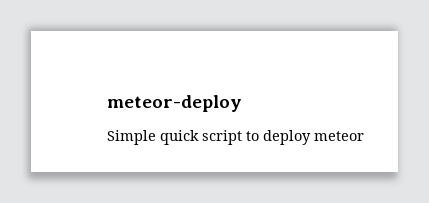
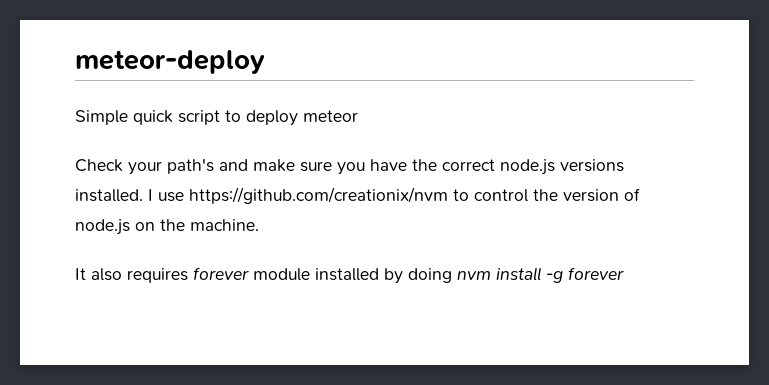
(364, 136) none -> [75,158,624,175] [75,187,640,204] [75,219,259,235] [75,267,624,284] // Check your path's and make sure you have the correct node.js versions installed. I use https://github.com/creationix/nvm to control the version of node.js on the machine. // It also requires forever module installed by doing nvm install -g forever

